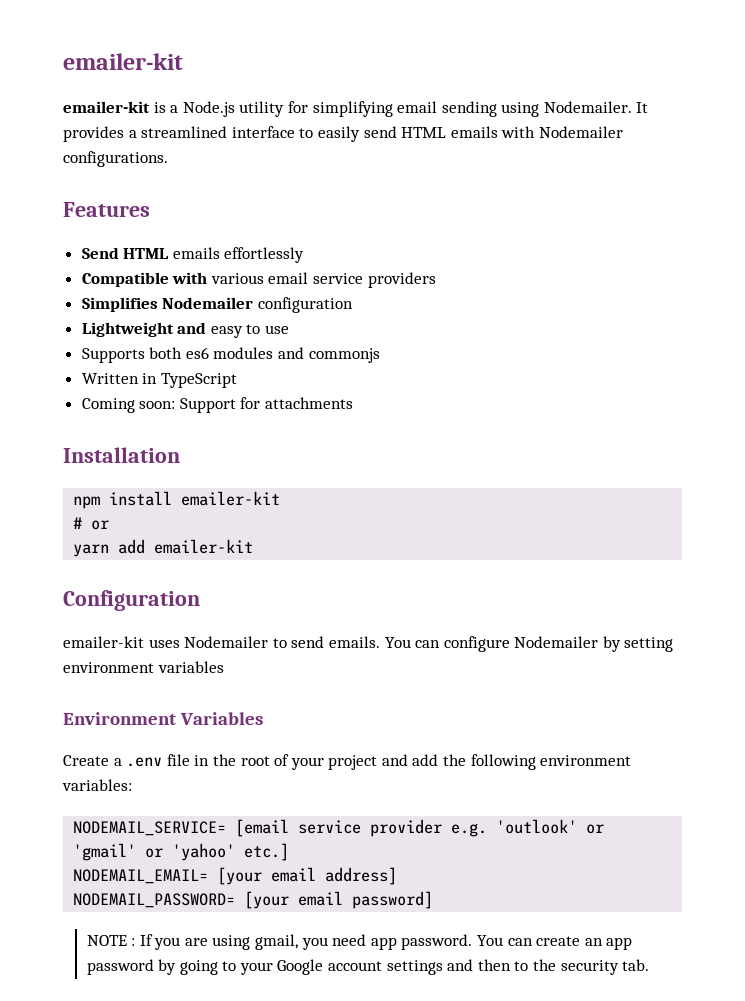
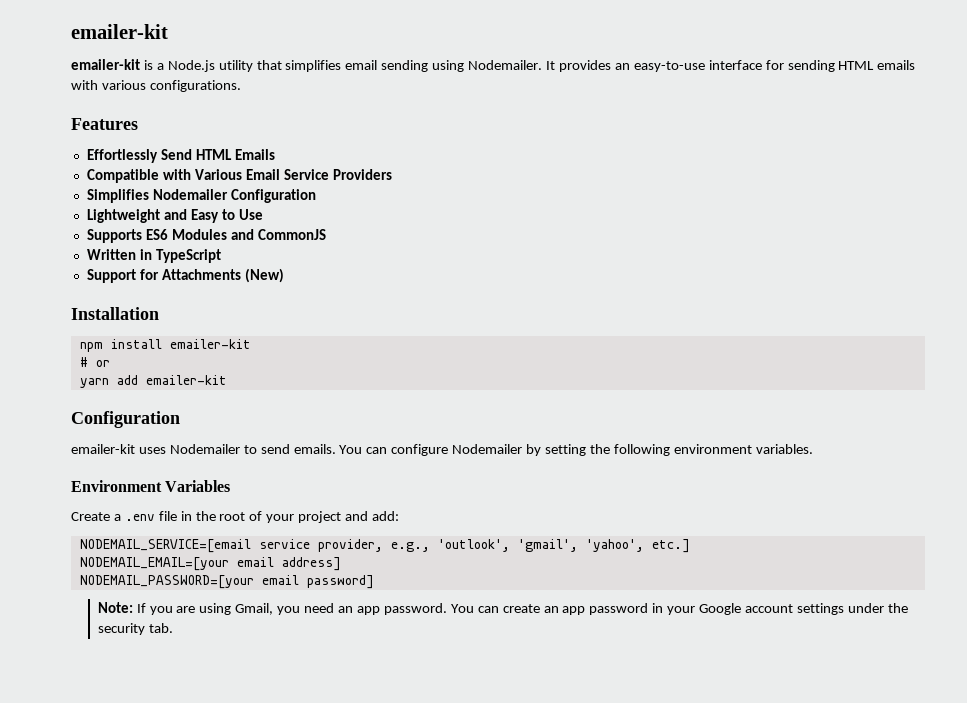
[287,101,393,117] for simplifying -> [256,60,342,72] that simplifies
[128,126,397,142] a streamlined interface to easily send -> [614,60,835,72] an easy-to-use interface for sending
[538,126,623,138] Nodemailer -> [101,80,146,90] various
(150, 209) none -> [86,149,158,163] Effortlessly
[172,247,305,263] emails effortlessly -> [234,149,275,160] Emails
[210,272,436,288] various email service providers -> [194,169,392,180] Various Email Service Providers
[257,297,353,313] configuration -> [230,189,316,203] Configuration
[210,324,290,338] [81,347,380,363] [81,373,237,388] [81,397,354,413] easy to use // Supports both es6 modules and commonjs // Written in TypeScript // Coming soon: Support for attachments -> [190,209,263,223] [86,229,326,243] [86,249,221,263] [86,268,284,283] Easy to Use // Supports ES6 Modules and CommonJS // Written in TypeScript // Support for Attachments (New)
[63,661,224,673] environment variables -> [589,444,813,456] the following environment variables.
[412,754,632,770] [62,779,132,791] [73,819,605,837] [73,843,236,861] add the following environment variables: // NODEMAIL_SERVICE= [email service provider e.g. 'outlook' or 'gmail' or 'yahoo' -> [372,511,400,521] [79,539,644,553] add: // NODEMAIL_SERVICE=[email service provider, e.g., 'outlook', 'gmail', 'yahoo',
[73,867,263,885] NODEMAIL_EMAIL= [your -> [79,557,229,571] NODEMAIL_EMAIL=[your
[73,891,290,909] NODEMAIL_PASSWORD= [your -> [79,575,254,589] NODEMAIL_PASSWORD=[your
[86,935,136,946] NOTE : -> [97,602,133,613] Note:
[255,934,299,950] gmail, -> [235,603,274,615] Gmail,
(367, 940) none -> [338,606,354,613] an
[158,959,237,975] by going to -> [652,603,664,613] in
[447,959,529,971] and then to -> [847,603,884,613] under

